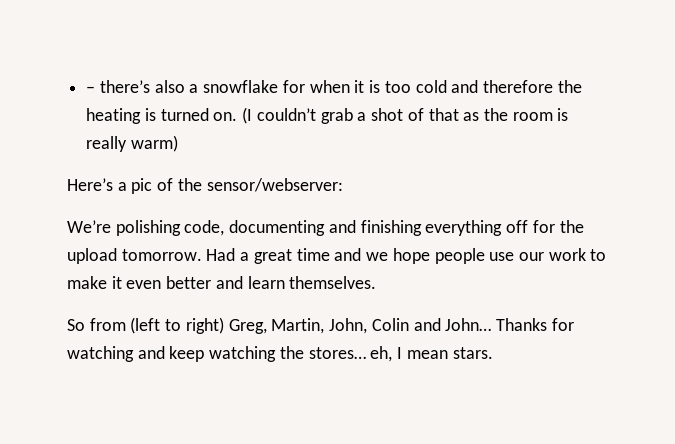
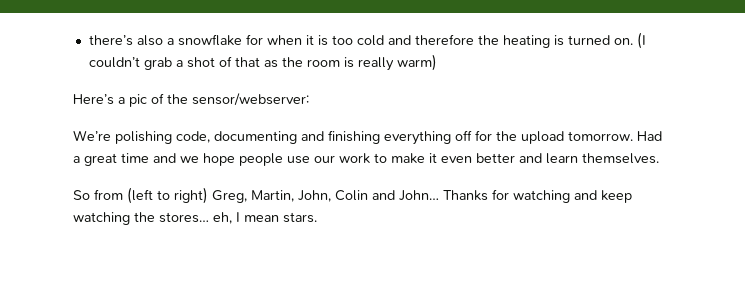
[86,86,96,93] – -> (88, 40) none

